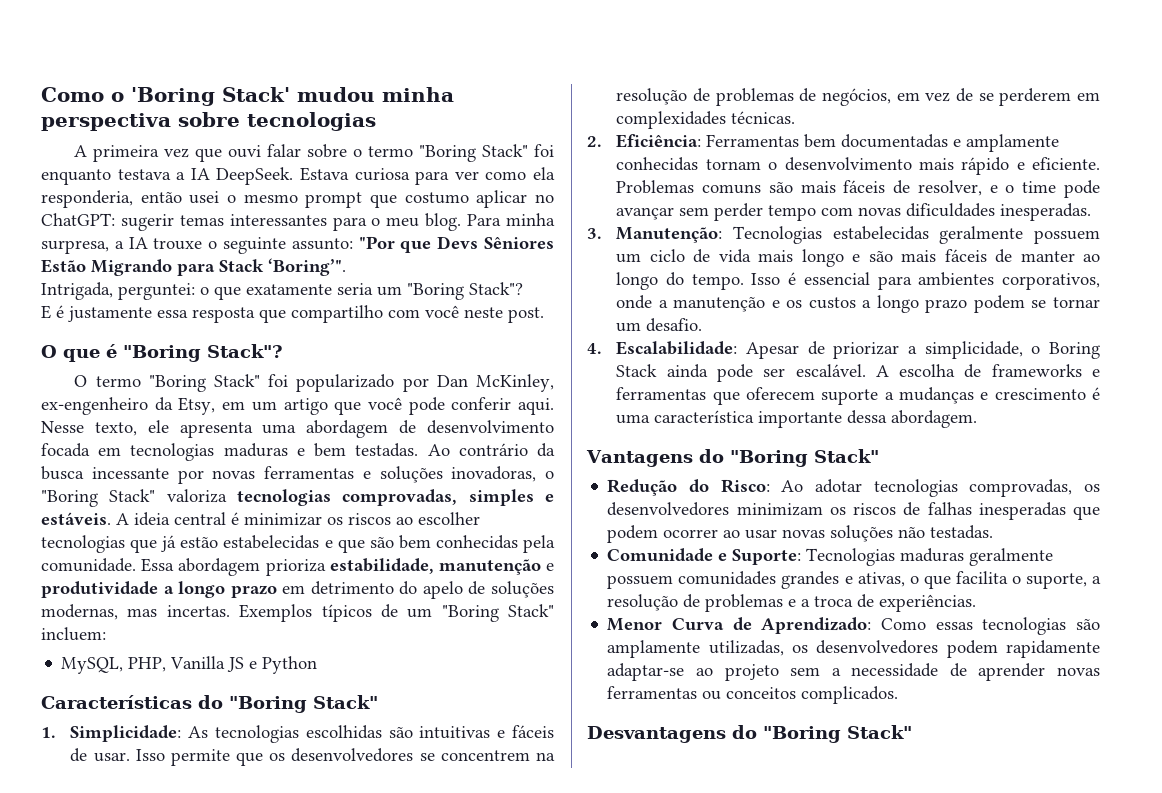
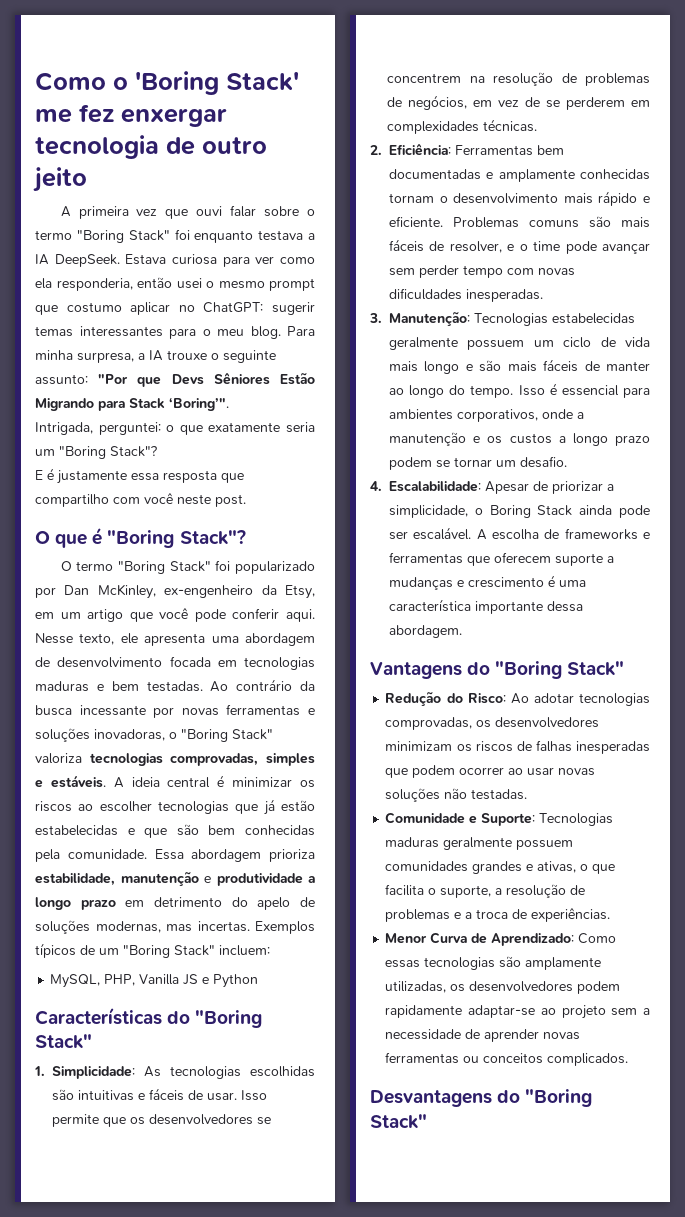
[297,87,454,102] [41,112,376,131] mudou minha perspectiva sobre tecnologias -> [35,104,227,127] [35,135,267,159] [33,167,87,192] me fez enxergar tecnologia de outro jeito

